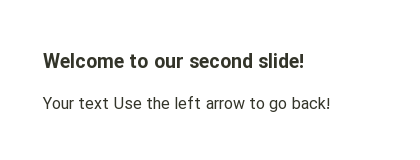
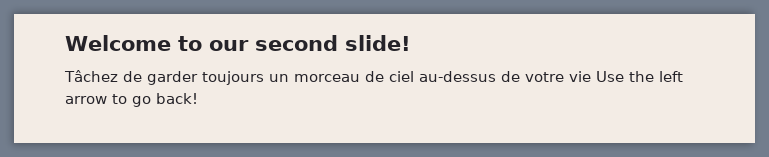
[42,97,110,109] Your text -> [64,70,591,85] Tâchez de garder toujours un morceau de ciel au-dessus de votre vie

